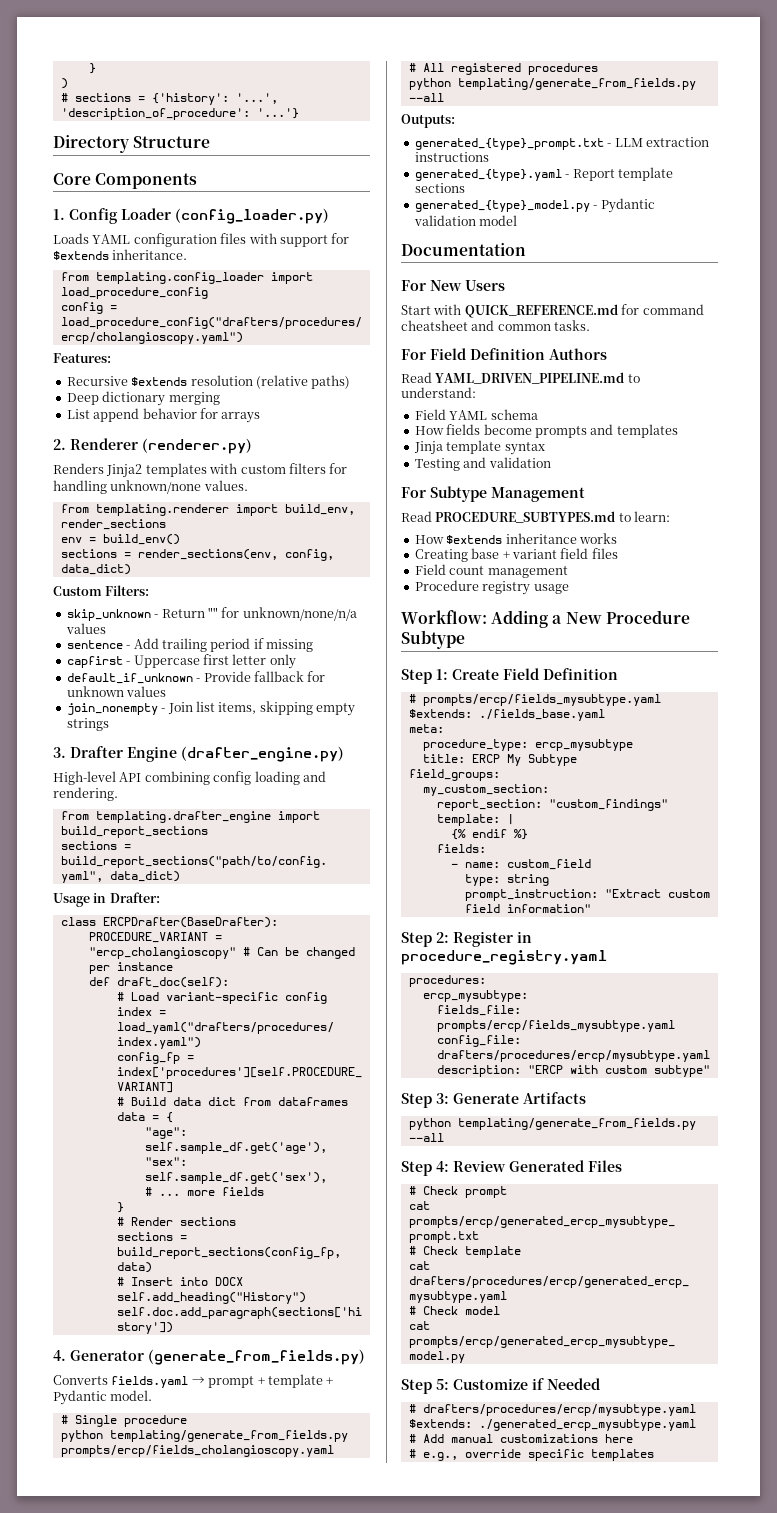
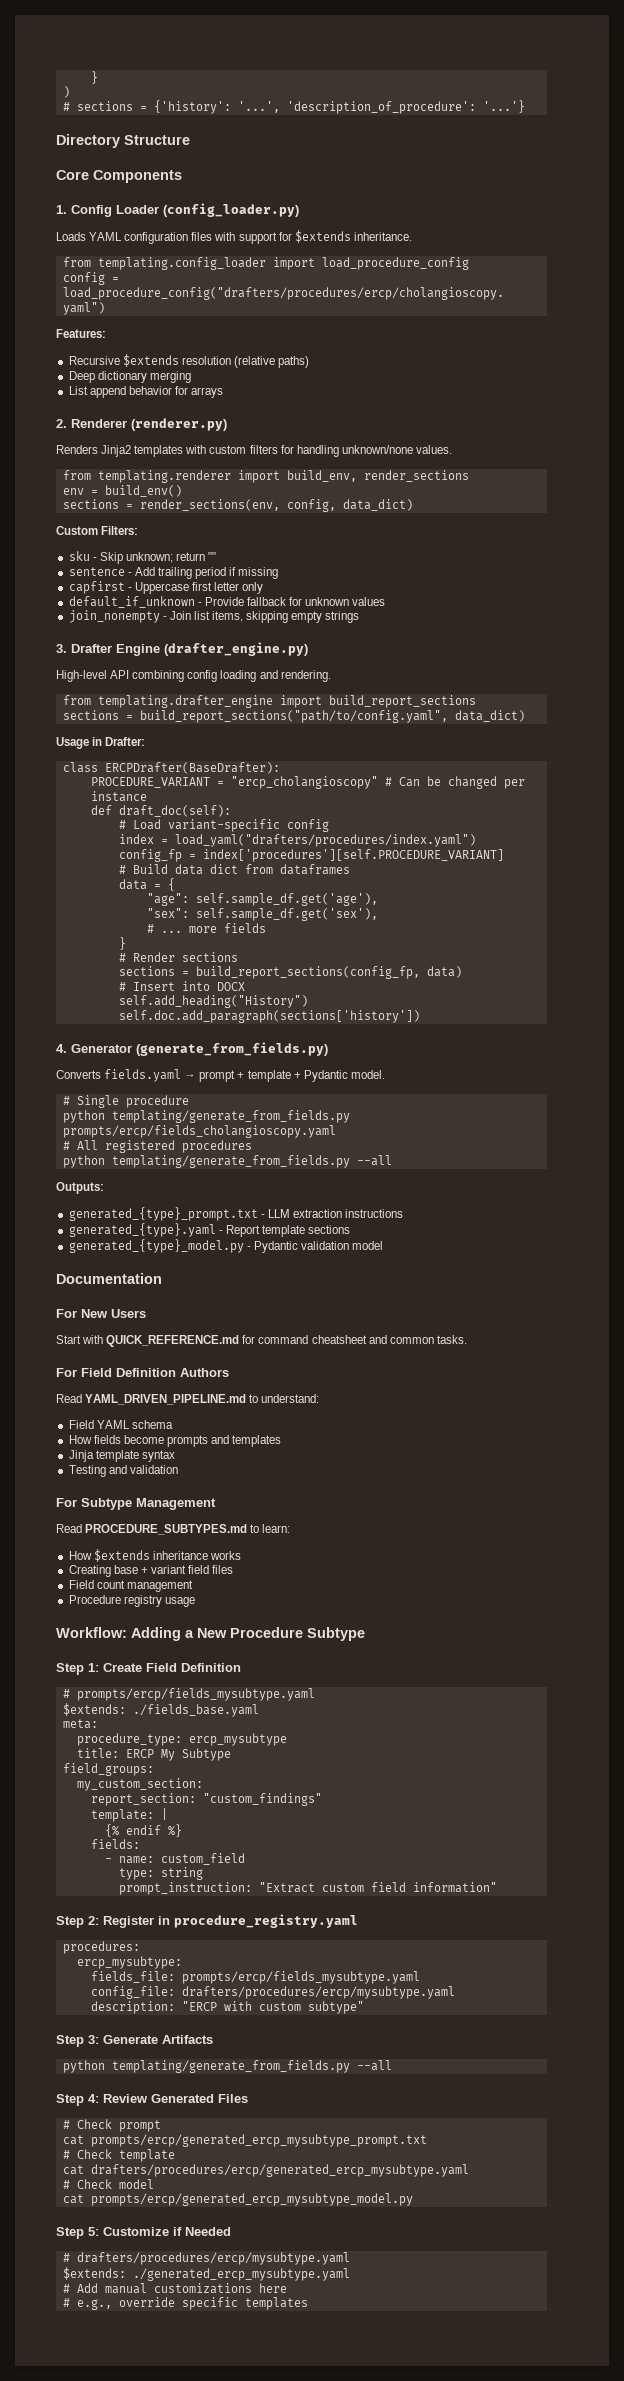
[66,607,357,621] [65,623,106,634] skip_unknown - Return "" for unknown/none/n/a values -> [68,551,217,564] sku - Skip unknown; return ""

